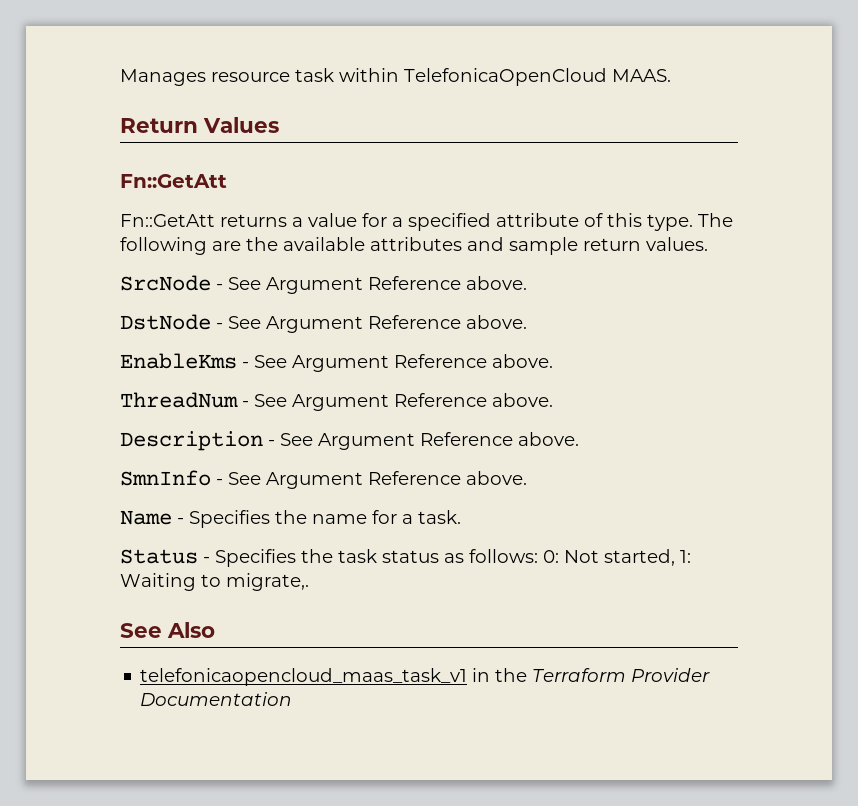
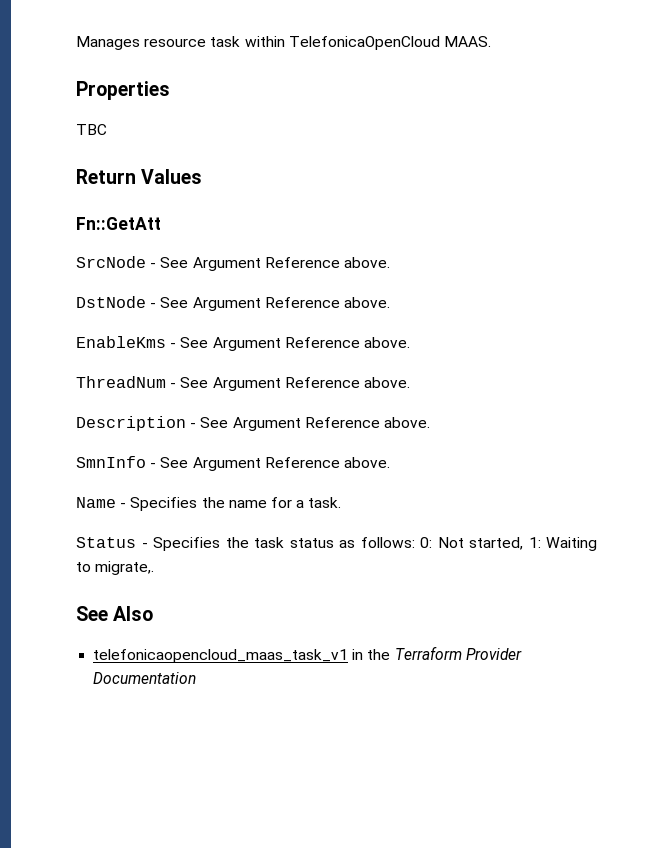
(671, 75) none -> [76,81,170,100] [76,124,107,135] // Properties // TBC
[120,213,733,231] [120,237,708,255] // Fn::GetAtt returns a value for a specified attribute of this type. The following are the available attributes and sample return values. -> (161, 223) none

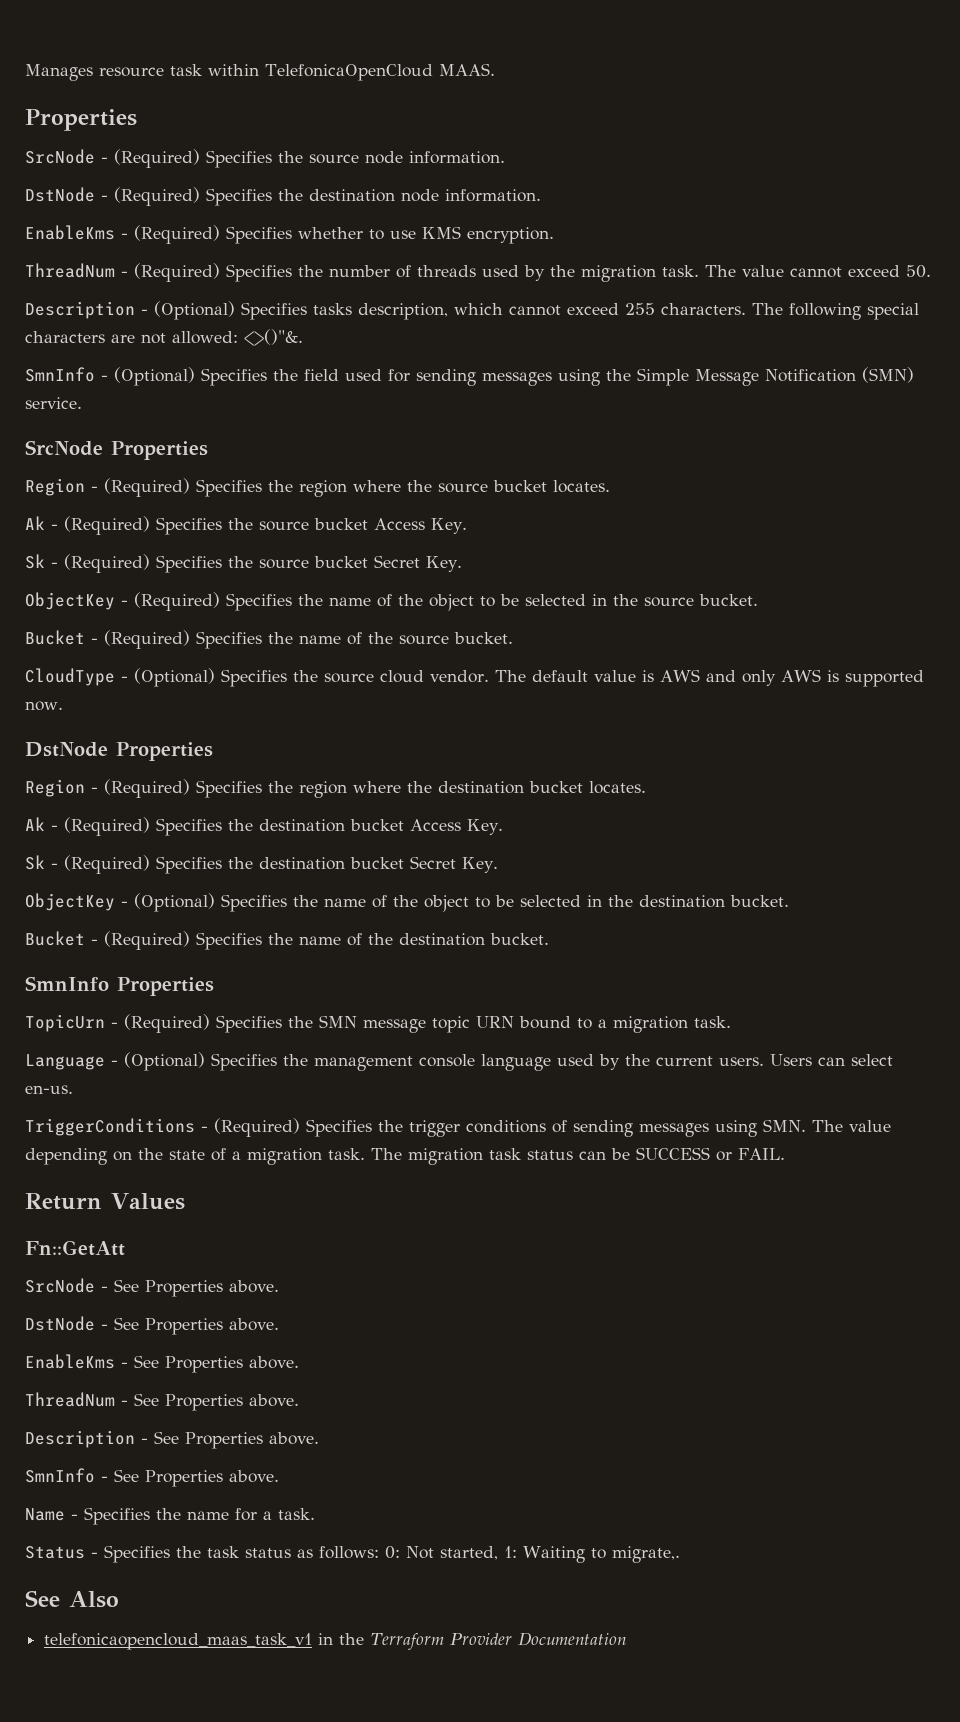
[76,124,107,135] TBC -> [25,149,505,168] [25,187,541,206] [25,225,554,244] [25,263,931,282] [25,301,919,320] [25,329,303,346] [25,367,914,386] [25,397,82,409] [25,440,208,460] [25,478,610,497] [25,516,467,535] [25,554,462,573] [25,592,758,611] [25,630,513,649] [25,668,924,687] [25,701,63,711] [25,742,213,761] [25,779,646,798] [25,817,503,836] [25,855,498,874] [25,893,789,912] [25,931,549,950] [25,976,214,996] [25,1014,731,1033] [25,1052,893,1071] [25,1085,73,1094] [25,1118,891,1137] [25,1147,785,1165] SrcNode - (Required) Specifies the source node information. // DstNode - (Required) Specifies the destination node information. // EnableKms - (Required) Specifies whether to use KMS encryption. // ThreadNum - (Required) Specifies the number of threads used by the migration task. The value cannot exceed 50. // Description - (Optional) Specifies tasks description, which cannot exceed 255 characters. The following special characters are not allowed: <>()"&. // SmnInfo - (Optional) Specifies the field used for sending messages using the Simple Message Notification (SMN) service. // SrcNode Properties // Region - (Required) Specifies the region where the source bucket locates. // Ak - (Required) Specifies the source bucket Access Key. // Sk - (Required) Specifies the source bucket Secret Key. // ObjectKey - (Required) Specifies the name of the object to be selected in the source bucket. // Bucket - (Required) Specifies the name of the source bucket. // CloudType - (Optional) Specifies the source cloud vendor. The default value is AWS and only AWS is supported now. // DstNode Properties // Region - (Required) Specifies the region where the destination bucket locates. // Ak - (Required) Specifies the destination bucket Access Key. // Sk - (Required) Specifies the destination bucket Secret Key. // ObjectKey - (Optional) Specifies the name of the object to be selected in the destination bucket. // Bucket - (Required) Specifies the name of the destination bucket. // SmnInfo Properties // TopicUrn - (Required) Specifies the SMN message topic URN bound to a migration task. // Language - (Optional) Specifies the management console language used by the current users. Users can select en-us. // TriggerConditions - (Required) Specifies the trigger conditions of sending messages using SMN. The value depending on the state of a migration task. The migration task status can be SUCCESS or FAIL.
[192,257,340,271] Argument Reference -> [145,1280,223,1297] Properties
[192,297,340,311] Argument Reference -> [145,1318,223,1335] Properties
[212,337,360,351] Argument Reference -> [165,1356,243,1373] Properties
[212,377,360,391] Argument Reference -> [165,1394,243,1411] Properties
[232,417,380,431] Argument Reference -> [185,1432,263,1449] Properties
[192,457,340,471] Argument Reference -> [145,1470,223,1487] Properties

